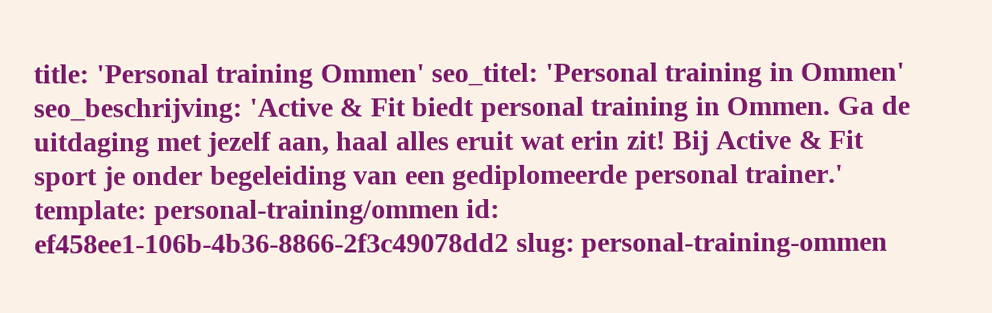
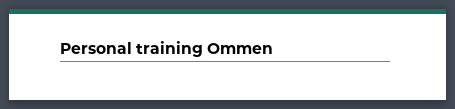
[33,62,906,89] [33,95,910,124] [33,129,865,158] [34,163,845,192] [34,198,501,226] [34,231,889,258] title: 'Personal training Ommen' seo_titel: 'Personal training in Ommen' seo_beschrijving: 'Active & Fit biedt personal training in Ommen. Ga de uitdaging met jezelf aan, haal alles eruit wat erin zit! Bij Active & Fit sport je onder begeleiding van een gediplomeerde personal trainer.' template: personal-training/ommen id: ef458ee1-106b-4b36-8866-2f3c49078dd2 slug: personal-training-ommen -> [60,41,274,57] Personal training Ommen

